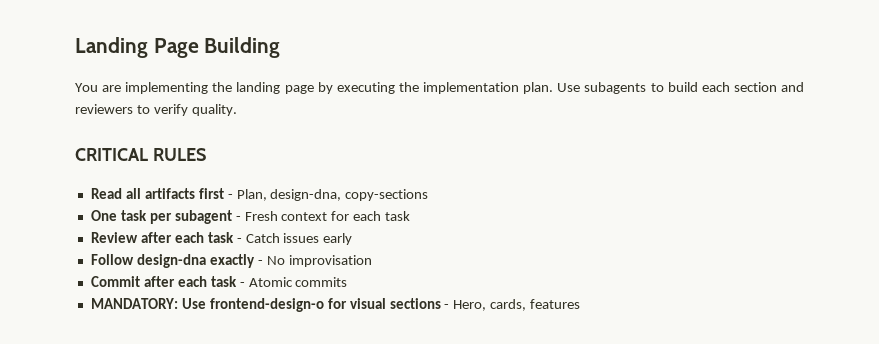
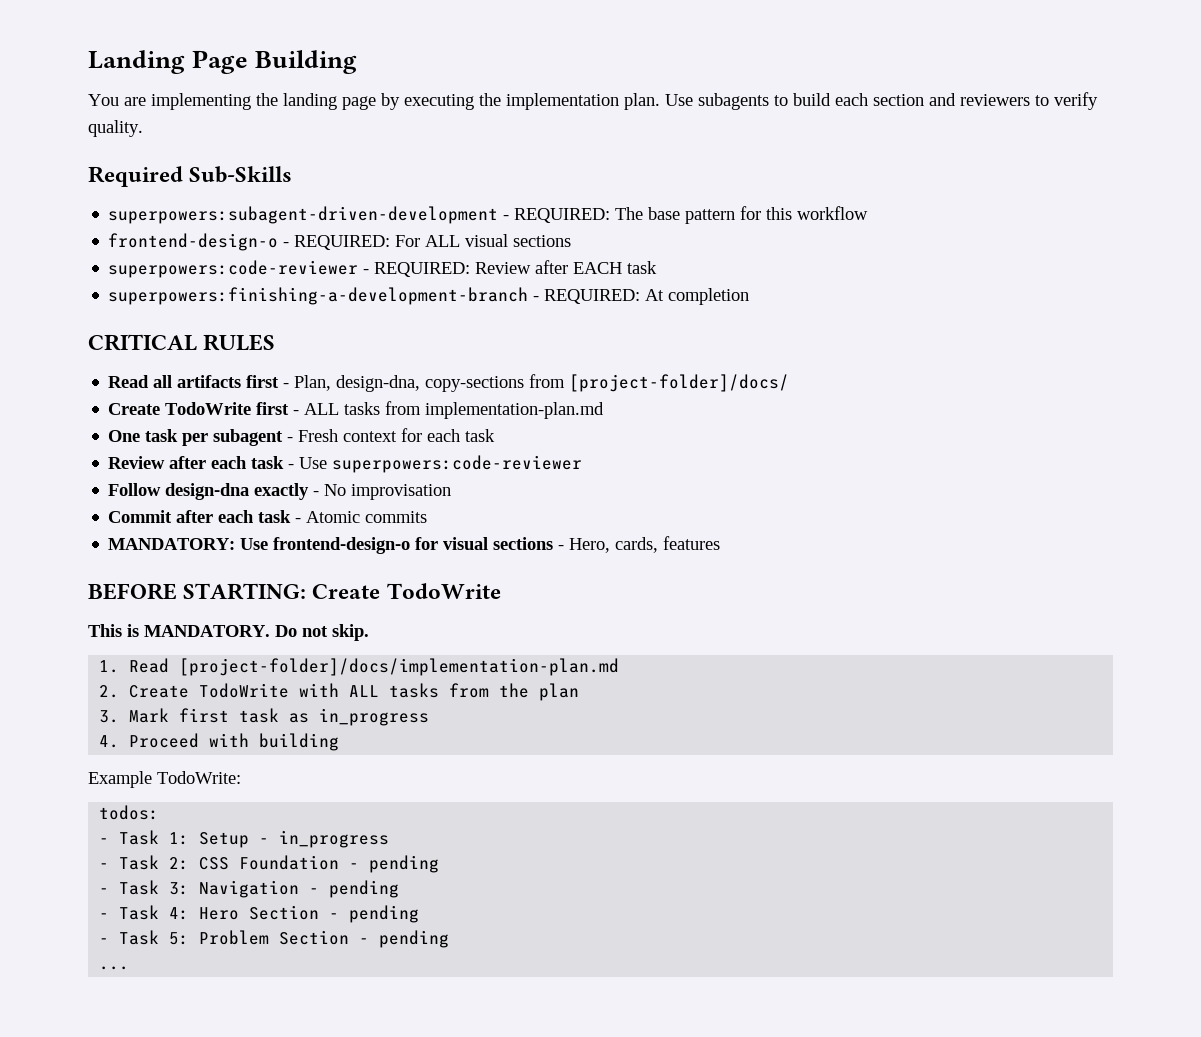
(237, 110) none -> [88,166,293,187] [108,206,869,224] [108,233,572,251] [108,260,658,278] [108,287,750,305] // Required Sub-Skills // superpowers:subagent-driven-development - REQUIRED: The base pattern for this workflow // frontend-design-o - REQUIRED: For ALL visual sections // superpowers:code-reviewer - REQUIRED: Review after EACH task // superpowers:finishing-a-development-branch - REQUIRED: At completion
(429, 195) none -> [529,374,790,392] [108,401,605,419] from [project-folder]/docs/ // Create TodoWrite first - ALL tasks from implementation-plan.md
[245,233,353,245] Catch issues early -> [299,455,583,473] Use superpowers:code-reviewer
(581, 304) none -> [88,583,501,600] [88,624,369,641] [99,658,620,676] [99,683,580,701] [99,708,430,726] [99,733,340,751] [88,771,241,788] [99,805,160,820] [99,830,390,848] [99,855,440,873] [99,880,400,898] [99,905,420,923] [99,930,450,948] [99,966,130,970] // BEFORE STARTING: Create TodoWrite // This is MANDATORY. Do not skip. // 1. Read [project-folder]/docs/implementation-plan.md // 2. Create TodoWrite with ALL tasks from the plan // 3. Mark first task as in_progress // 4. Proceed with building // Example TodoWrite: // todos: // - Task 1: Setup - in_progress // - Task 2: CSS Foundation - pending // - Task 3: Navigation - pending // - Task 4: Hero Section - pending // - Task 5: Problem Section - pending // ...

